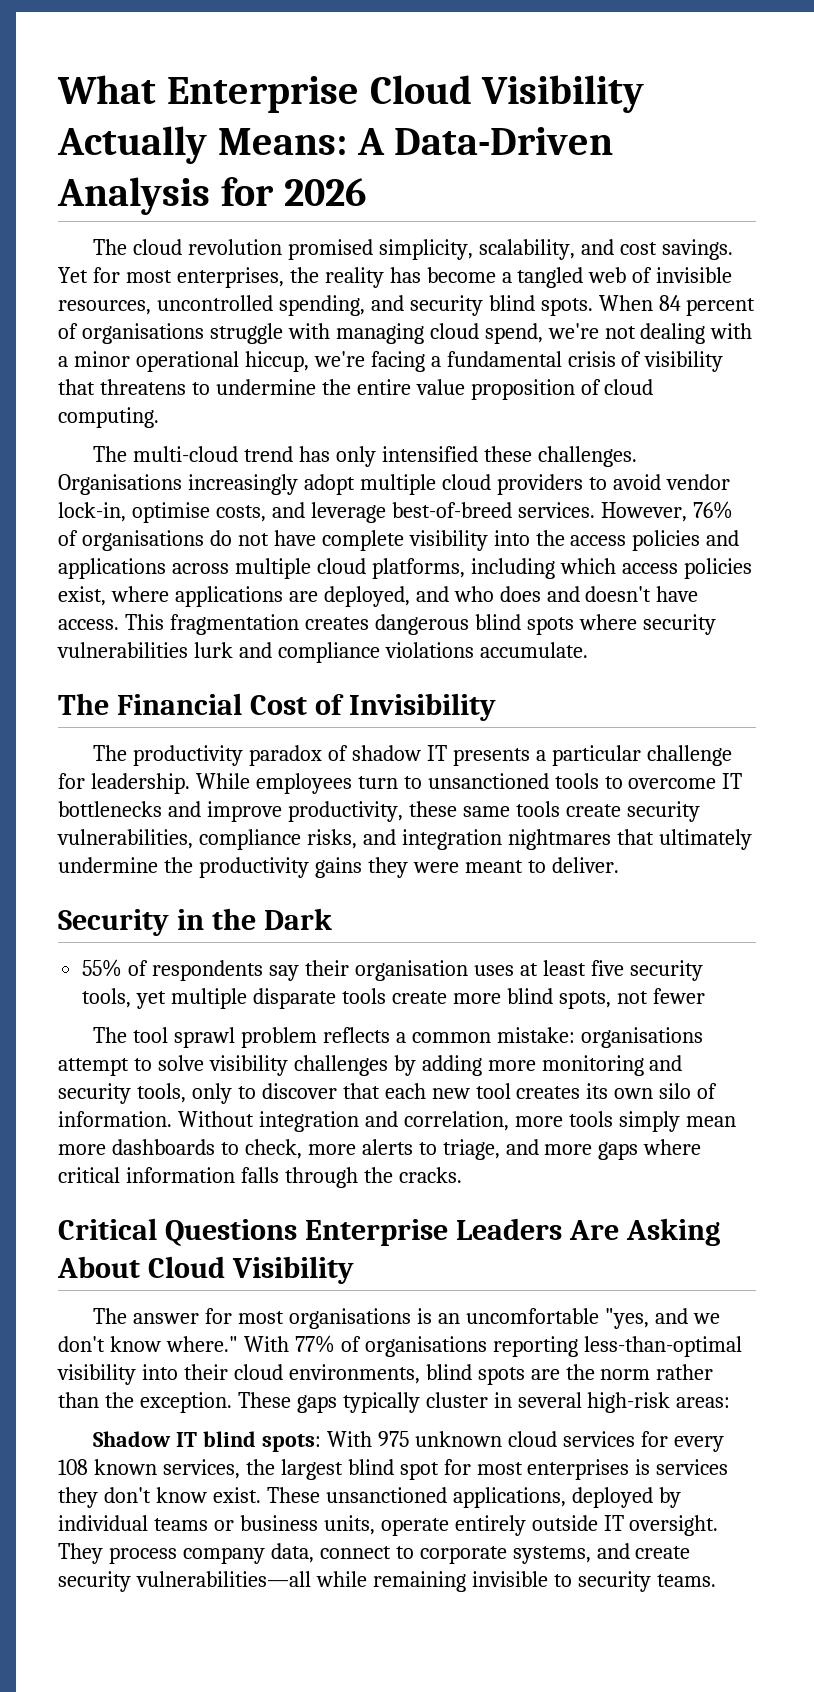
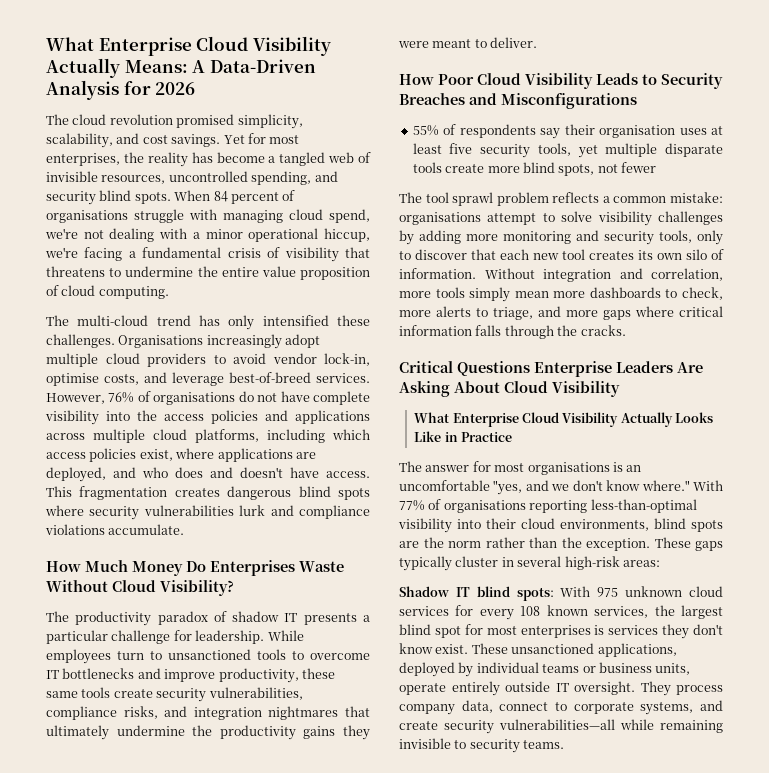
[58,693,496,721] The Financial Cost of Invisibility -> [46,560,344,576] [46,580,234,596] How Much Money Do Enterprises Waste Without Cloud Visibility?
[58,908,332,936] Security in the Dark -> [399,73,723,89] [399,93,637,109] How Poor Cloud Visibility Leads to Security Breaches and Misconfigurations
(354, 1270) none -> [414,412,714,427] [414,431,512,442] // What Enterprise Cloud Visibility Actually Looks Like in Practice

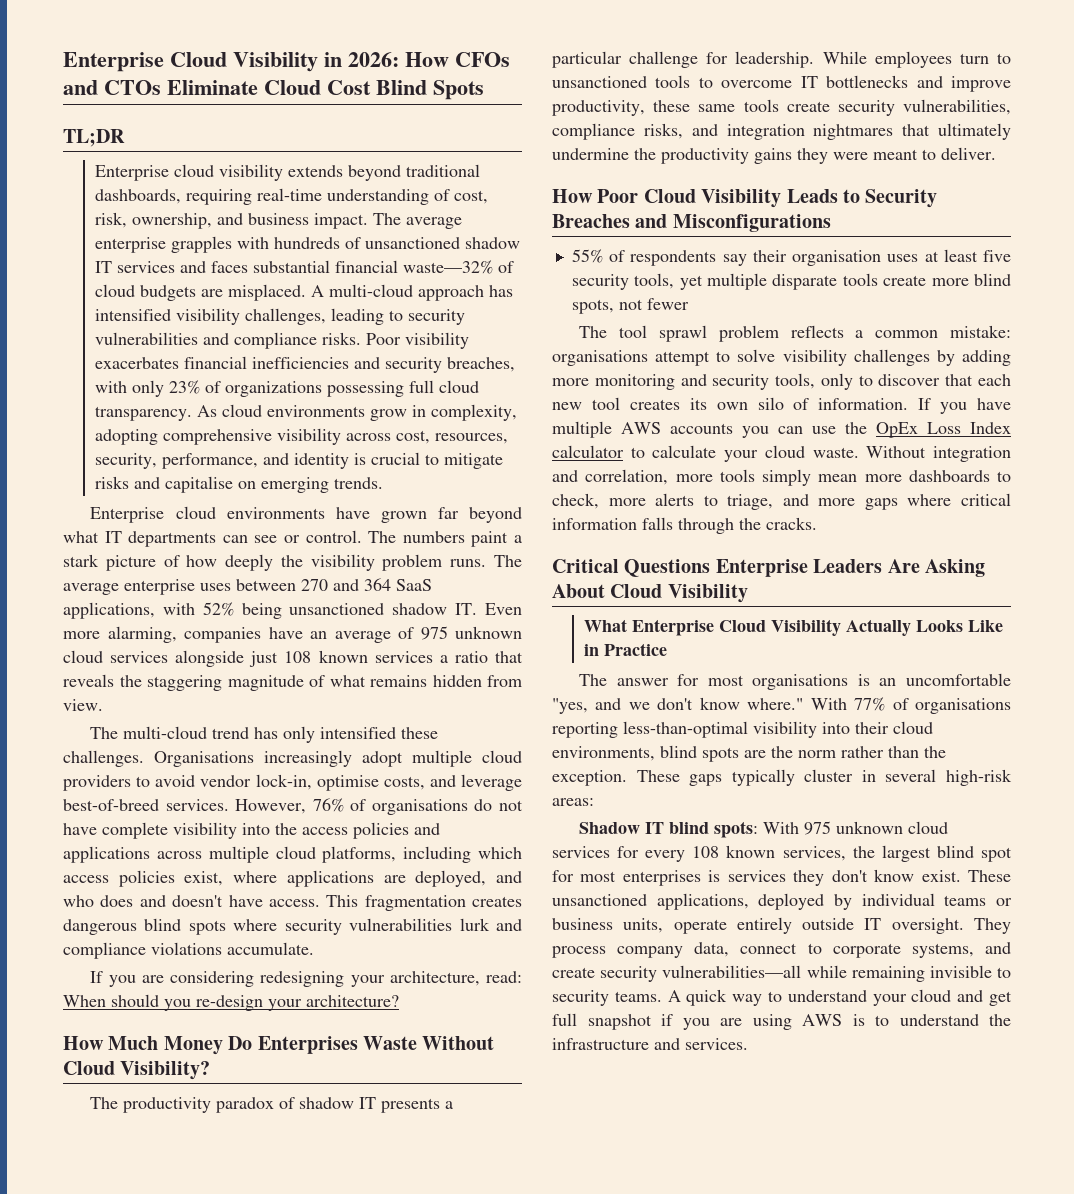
[46,36,331,56] [46,58,316,78] [46,80,196,100] [46,114,303,129] [46,133,300,148] [46,152,371,167] [46,171,338,185] [46,190,296,205] [46,209,370,223] [45,228,371,242] [45,247,370,262] [46,266,370,280] [46,285,169,299] What Enterprise Cloud Visibility Actually Means: A Data-Driven Analysis for 2026 // The cloud revolution promised simplicity, scalability, and cost savings. Yet for most enterprises, the reality has become a tangled web of invisible resources, uncontrolled spending, and security blind spots. When 84 percent of organisations struggle with managing cloud spend, we're not dealing with a minor operational hiccup, we're facing a fundamental crisis of visibility that threatens to undermine the entire value proposition of cloud computing. -> [63,52,510,72] [63,80,484,100] [63,129,125,147] [95,164,481,181] [95,188,489,205] [95,212,463,229] [95,236,521,253] [95,260,515,274] [95,284,514,301] [95,308,466,325] [95,332,470,349] [95,356,516,373] [95,380,480,397] [95,404,518,421] [95,428,509,445] [95,452,504,469] [95,476,384,493] [90,506,522,523] [63,530,522,547] [63,554,522,571] [63,578,432,595] [63,602,522,619] [63,626,522,643] [63,650,523,667] [63,674,522,691] [63,699,103,711] Enterprise Cloud Visibility in 2026: How CFOs and CTOs Eliminate Cloud Cost Blind Spots // TL;DR // Enterprise cloud visibility extends beyond traditional dashboards, requiring real-time understanding of cost, risk, ownership, and business impact. The average enterprise grapples with hundreds of unsanctioned shadow IT services and faces substantial financial waste—32% of cloud budgets are misplaced. A multi-cloud approach has intensified visibility challenges, leading to security vulnerabilities and compliance risks. Poor visibility exacerbates financial inefficiencies and security breaches, with only 23% of organizations possessing full cloud transparency. As cloud environments grow in complexity, adopting comprehensive visibility across cost, resources, security, performance, and identity is crucial to mitigate risks and capitalise on emerging trends. // Enterprise cloud environments have grown far beyond what IT departments can see or control. The numbers paint a stark picture of how deeply the visibility problem runs. The average enterprise uses between 270 and 364 SaaS applications, with 52% being unsanctioned shadow IT. Even more alarming, companies have an average of 975 unknown cloud services alongside just 108 known services a ratio that reveals the staggering magnitude of what remains hidden from view.
(185, 529) none -> [90,971,522,987] [63,994,399,1011] // If you are considering redesigning your architecture, read: When should you re-design your architecture?
(476, 273) none -> [918,398,1011,414] [552,421,1011,438] [552,445,859,462] If you have multiple AWS accounts you can use the OpEx Loss Index calculator to calculate your cloud waste.
(565, 744) none -> [667,989,1013,1006] [552,1013,1011,1030] [552,1038,748,1050] A quick way to understand your cloud and get full snapshot if you are using AWS is to understand the infrastructure and services.

